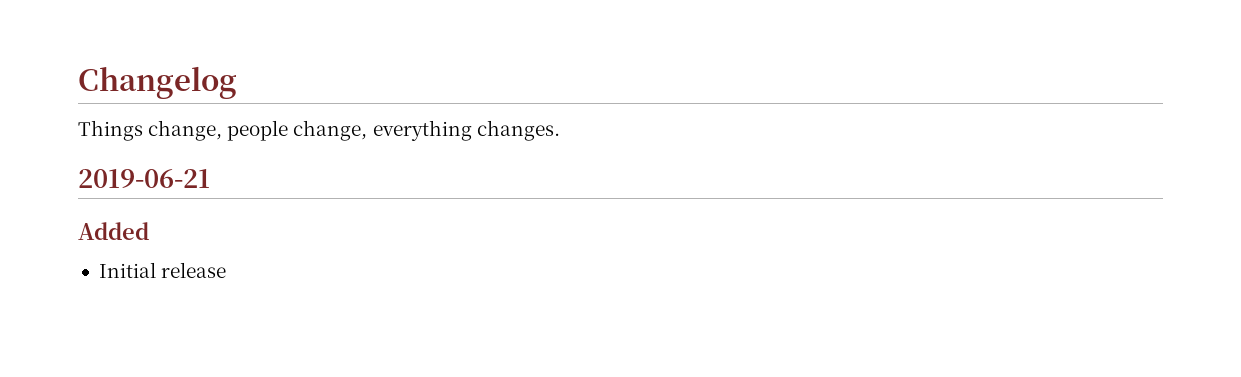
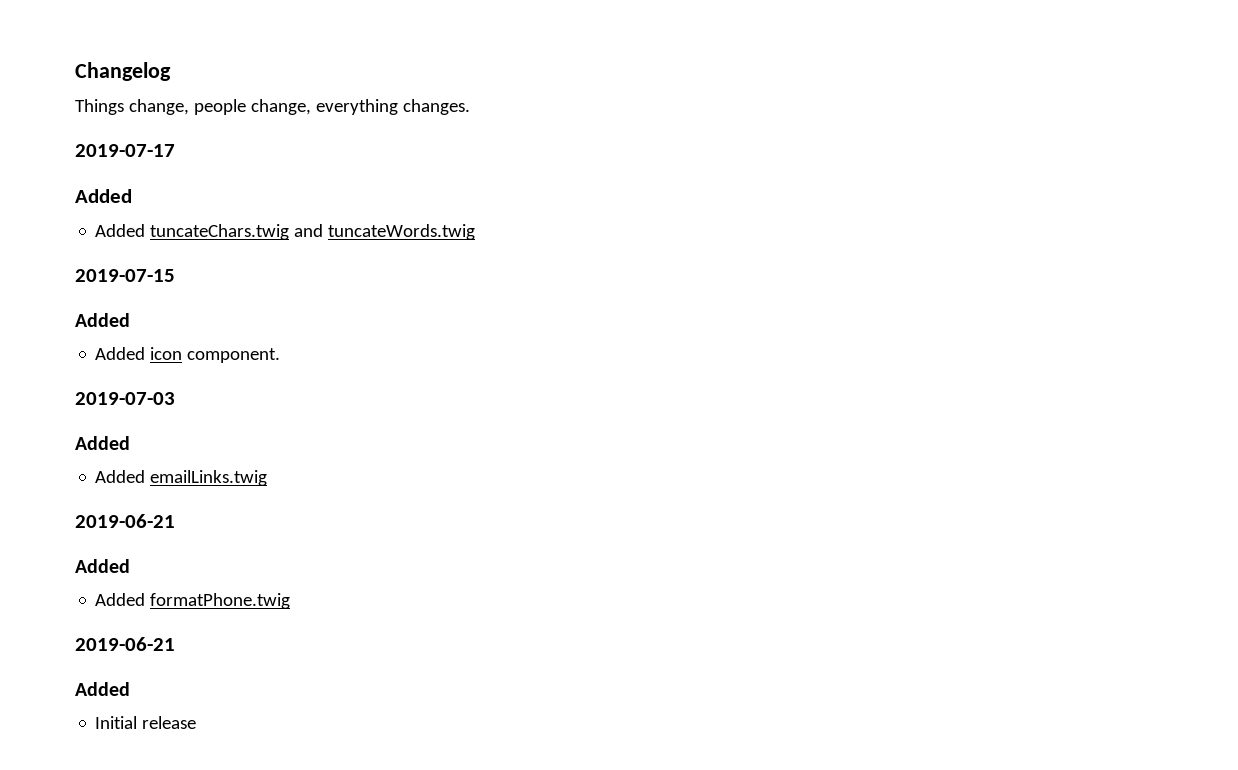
(560, 130) none -> [75,144,175,157] [75,189,132,203] [95,224,476,240] [75,269,175,282] [75,313,130,327] [95,347,281,363] [75,392,175,405] [75,436,130,450] [95,470,268,486] [75,514,175,528] [75,559,130,573] [95,593,291,609] // 2019-07-17 // Added // Added tuncateChars.twig and tuncateWords.twig // 2019-07-15 // Added // Added icon component. // 2019-07-03 // Added // Added emailLinks.twig // 2019-06-21 // Added // Added formatPhone.twig

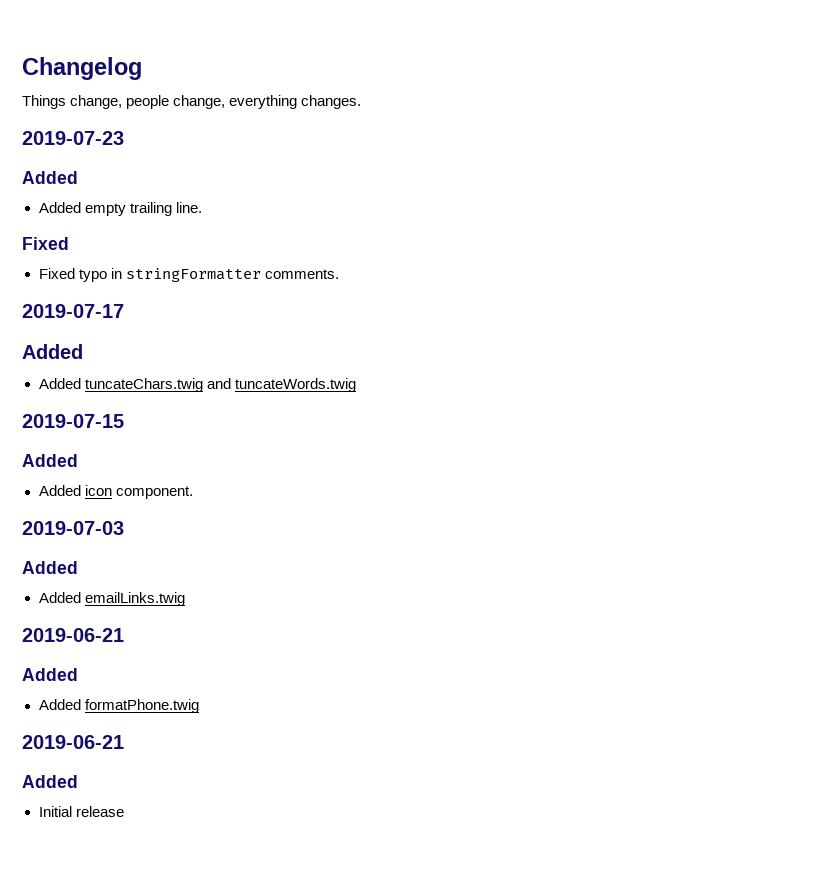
(470, 107) none -> [22,131,124,145] [22,171,78,184] [38,202,202,216] [22,237,69,250] [38,268,339,282] // 2019-07-23 // Added // Added empty trailing line. // Fixed // Fixed typo in stringFormatter comments.

